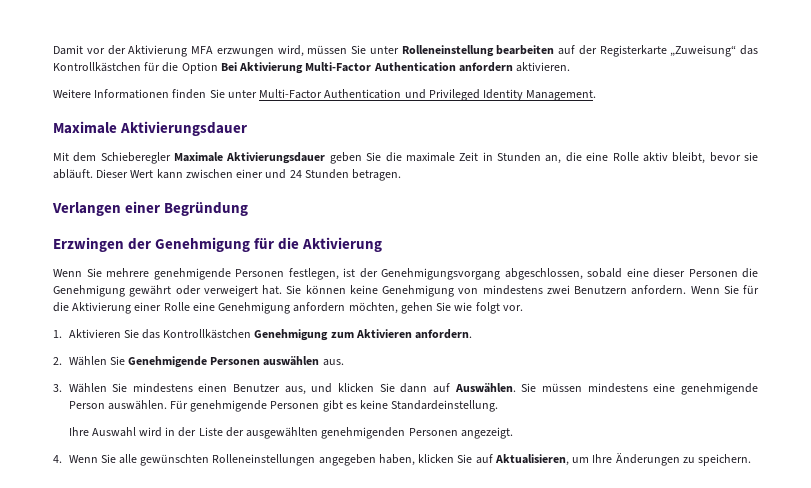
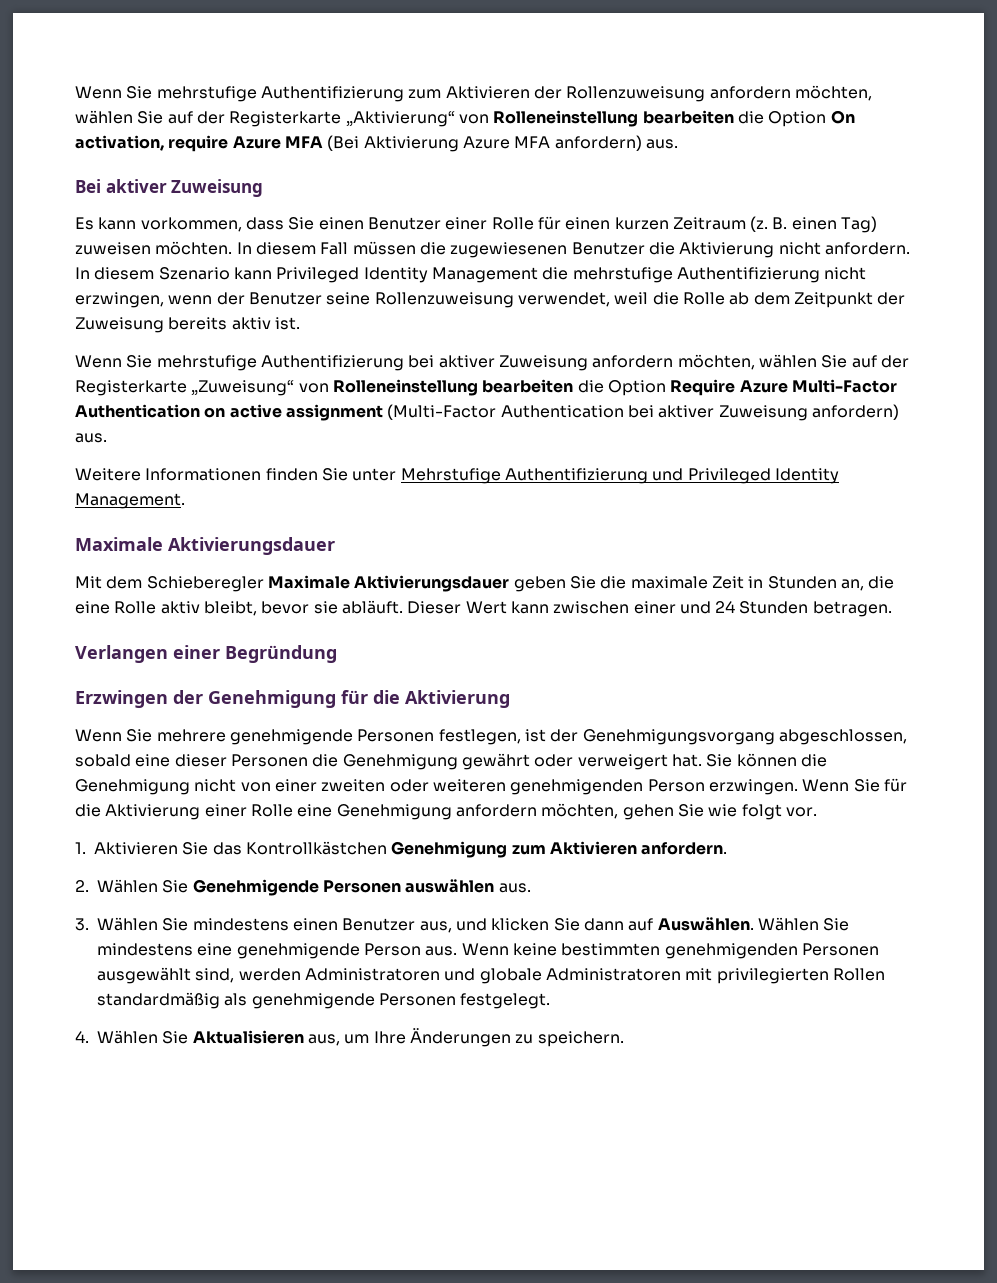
[53,45,758,57] [53,62,571,74] Damit vor der Aktivierung MFA erzwungen wird, müssen Sie unter Rolleneinstellung bearbeiten auf der Registerkarte „Zuweisung“ das Kontrollkästchen für die Option Bei Aktivierung Multi-Factor Authentication anfordern aktivieren. -> [75,85,872,102] [75,110,855,127] [75,135,678,152] [75,179,264,197] [75,216,878,233] [75,241,910,258] [75,267,867,283] [75,292,906,308] [75,317,300,333] [75,354,909,371] [75,379,897,396] [75,404,899,421] [75,433,107,443] Wenn Sie mehrstufige Authentifizierung zum Aktivieren der Rollenzuweisung anfordern möchten, wählen Sie auf der Registerkarte „Aktivierung“ von Rolleneinstellung bearbeiten die Option On activation, require Azure MFA (Bei Aktivierung Azure MFA anfordern) aus. // Bei aktiver Zuweisung // Es kann vorkommen, dass Sie einen Benutzer einer Rolle für einen kurzen Zeitraum (z. B. einen Tag) zuweisen möchten. In diesem Fall müssen die zugewiesenen Benutzer die Aktivierung nicht anfordern. In diesem Szenario kann Privileged Identity Management die mehrstufige Authentifizierung nicht erzwingen, wenn der Benutzer seine Rollenzuweisung verwendet, weil die Rolle ab dem Zeitpunkt der Zuweisung bereits aktiv ist. // Wenn Sie mehrstufige Authentifizierung bei aktiver Zuweisung anfordern möchten, wählen Sie auf der Registerkarte „Zuweisung“ von Rolleneinstellung bearbeiten die Option Require Azure Multi-Factor Authentication on active assignment (Multi-Factor Authentication bei aktiver Zuweisung anfordern) aus.
[259,89,402,99] Multi-Factor Authentication -> [400,468,648,484] Mehrstufige Authentifizierung
[349,285,687,297] keine Genehmigung von mindestens zwei Benutzern anfordern. -> [800,754,827,767] [75,779,798,795] die Genehmigung nicht von einer zweiten oder weiteren genehmigenden Person erzwingen.
[521,383,583,392] Sie müssen -> [757,917,850,931] Wählen Sie
[107,400,499,412] [68,427,513,439] [53,454,569,466] auswählen. Für genehmigende Personen gibt es keine Standardeinstellung. // Ihre Auswahl wird in der Liste der ausgewählten genehmigenden Personen angezeigt. // 4. Wenn Sie alle gewünschten Rolleneinstellungen angegeben haben, klicken Sie auf Aktualisieren, -> [425,943,879,959] [97,967,885,984] [97,992,551,1009] [75,1030,340,1046] aus. Wenn keine bestimmten genehmigenden Personen ausgewählt sind, werden Administratoren und globale Administratoren mit privilegierten Rollen standardmäßig als genehmigende Personen festgelegt. // 4. Wählen Sie Aktualisieren aus,

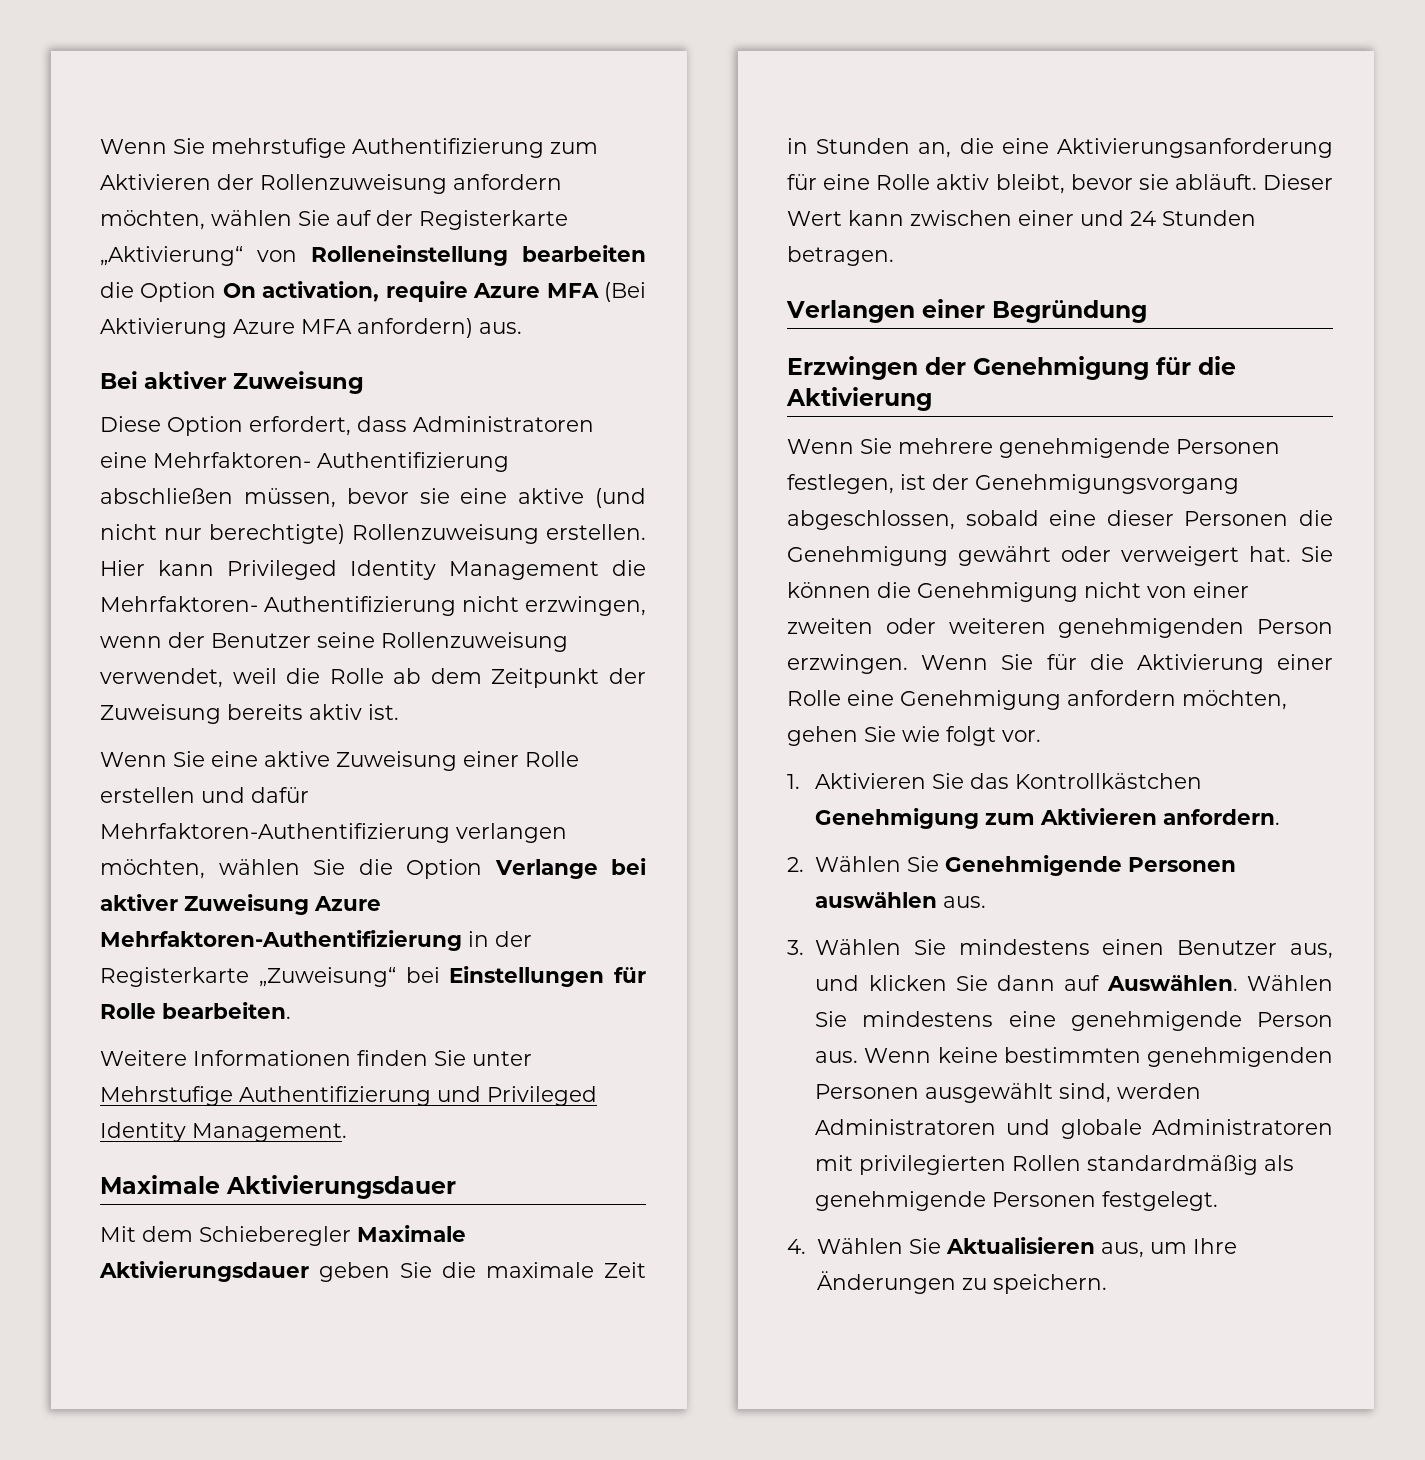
[75,216,878,233] [75,241,910,258] [75,267,230,280] Es kann vorkommen, dass Sie einen Benutzer einer Rolle für einen kurzen Zeitraum (z. B. einen Tag) zuweisen möchten. In diesem Fall müssen die zugewiesenen Benutzer die Aktivierung nicht anfordern. In diesem Szenario -> [100,416,594,436] [100,452,509,472] [100,488,646,508] [100,524,646,544] [100,560,145,576] Diese Option erfordert, dass Administratoren eine Mehrfaktoren- Authentifizierung abschließen müssen, bevor sie eine aktive (und nicht nur berechtigte) Rollenzuweisung erstellen. Hier
[572,267,673,283] mehrstufige -> [100,596,258,612] Mehrfaktoren-
[156,354,909,371] [75,379,897,396] [75,404,899,421] [75,433,107,443] mehrstufige Authentifizierung bei aktiver Zuweisung anfordern möchten, wählen Sie auf der Registerkarte „Zuweisung“ von Rolleneinstellung bearbeiten die Option Require Azure Multi-Factor Authentication on active assignment (Multi-Factor Authentication bei aktiver Zuweisung anfordern) aus. -> [211,751,579,771] [100,787,309,803] [100,823,567,843] [100,858,646,879] [100,894,381,915] [100,930,532,951] [100,966,646,987] [100,1002,291,1019] eine aktive Zuweisung einer Rolle erstellen und dafür Mehrfaktoren-Authentifizierung verlangen möchten, wählen Sie die Option Verlange bei aktiver Zuweisung Azure Mehrfaktoren-Authentifizierung in der Registerkarte „Zuweisung“ bei Einstellungen für Rolle bearbeiten.
(110, 607) none -> [1057,138,1333,158] [787,174,871,190] Aktivierungsanforderung für eine

